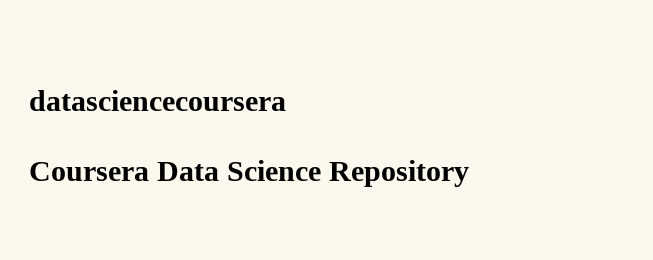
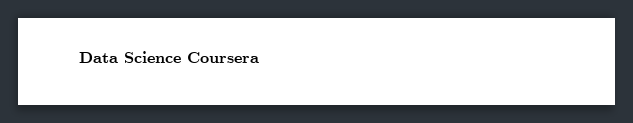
[29,90,286,111] [29,162,149,181] datasciencecoursera // Coursera -> (79, 57) none
[329,160,470,187] Repository -> [187,52,259,63] Coursera

